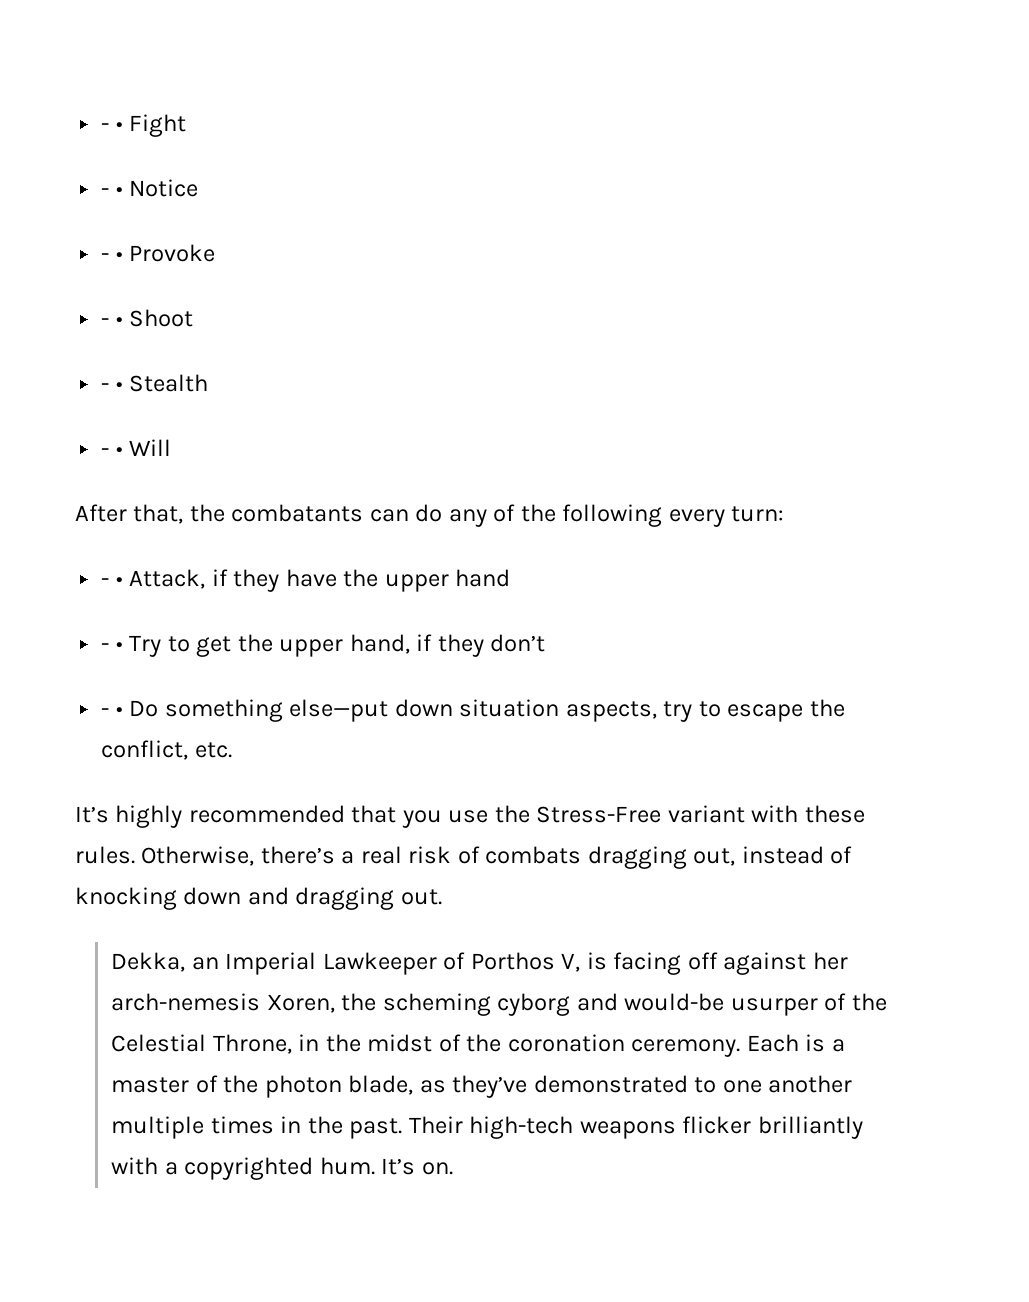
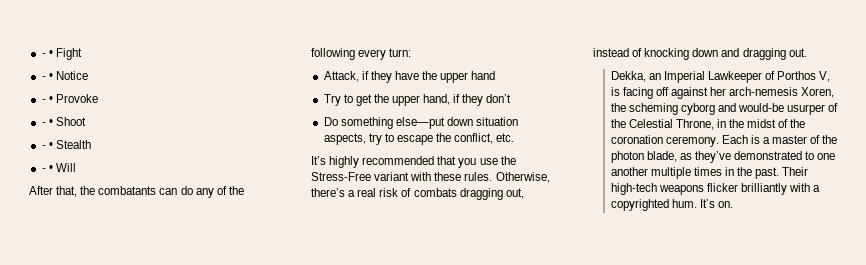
[101,577,123,586] - • -> (412, 52) none
[101,642,123,651] - • -> (496, 75) none
[101,707,123,716] - • -> (512, 98) none

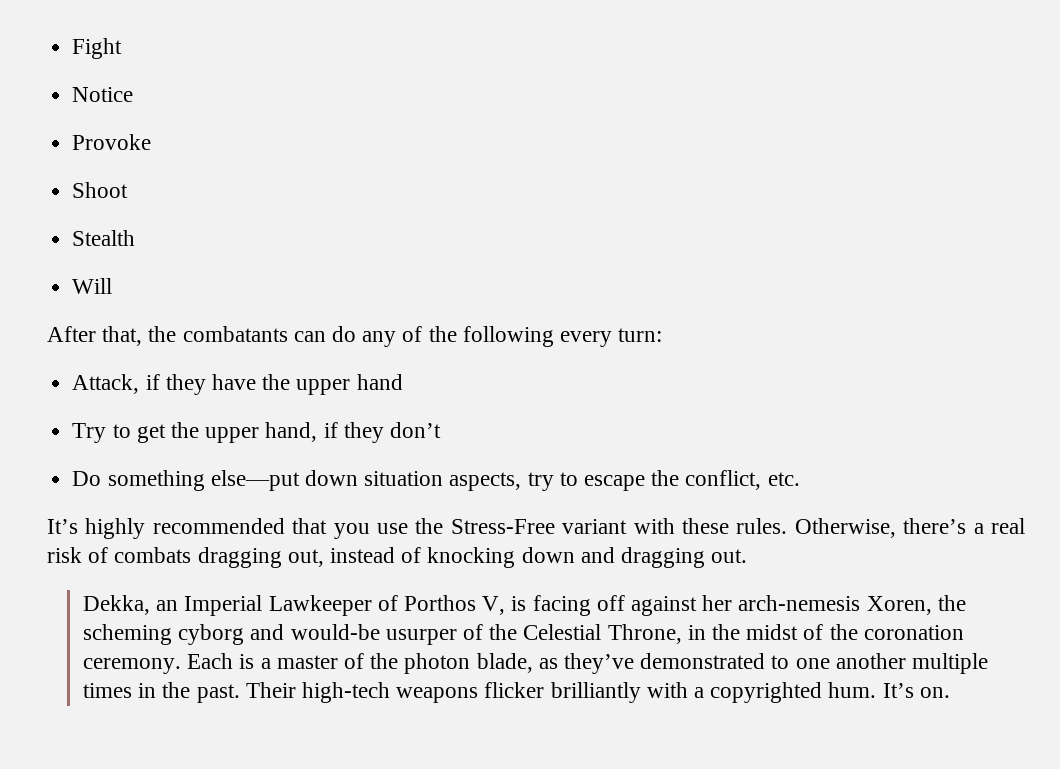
[41,50,53,57] - • -> (72, 48) none
[41,73,53,80] - • -> (123, 48) none
[41,96,53,103] - • -> (134, 94) none
[41,119,53,126] - • -> (152, 142) none
[41,142,53,149] - • -> (129, 190) none
[41,165,53,172] - • -> (136, 238) none

